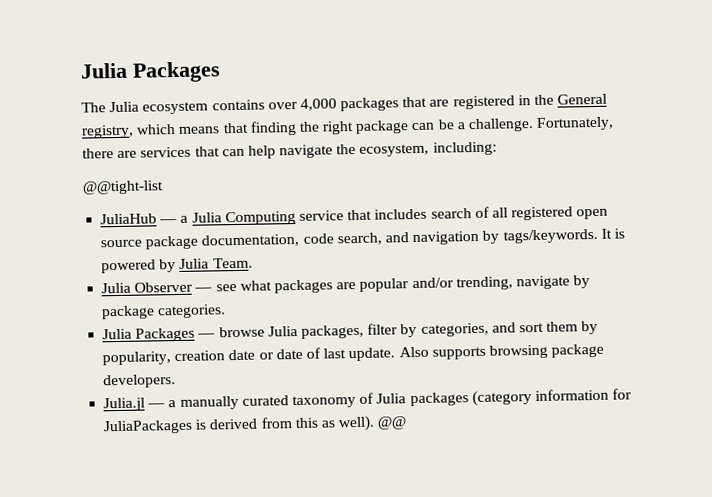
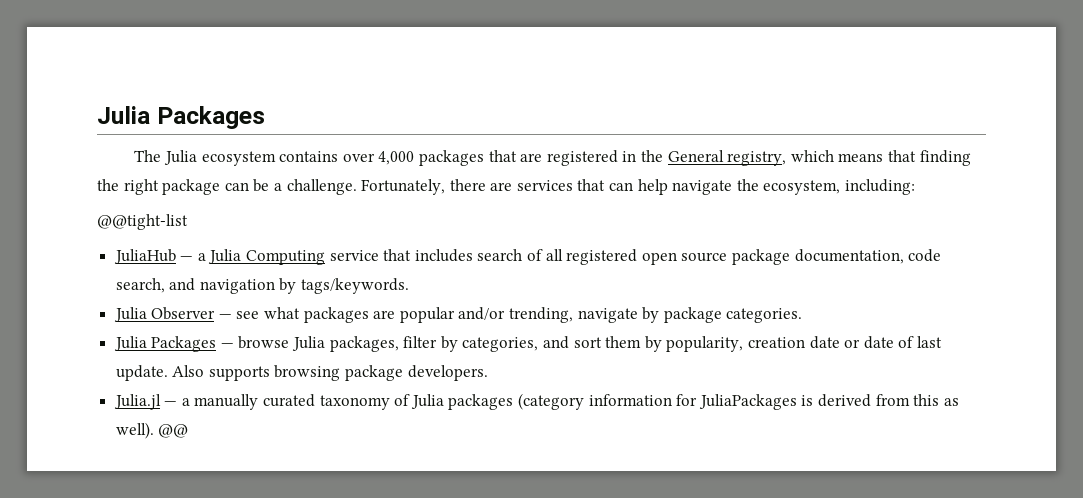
[600,228,625,239] [101,257,253,274] It is powered by Julia Team. -> (410, 286) none

